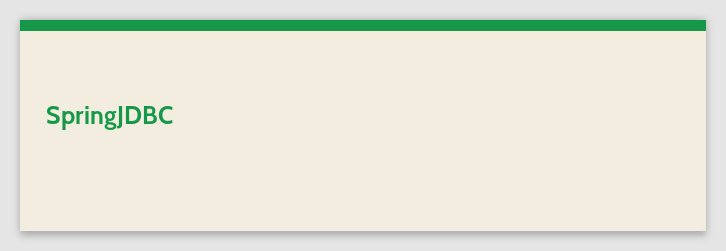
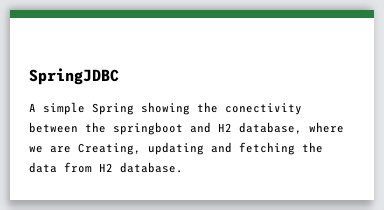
(173, 118) none -> [29,102,302,115] [29,122,344,135] [29,142,323,155] [29,162,183,173] // A simple Spring showing the conectivity between the springboot and H2 database, where we are Creating, updating and fetching the data from H2 database.

